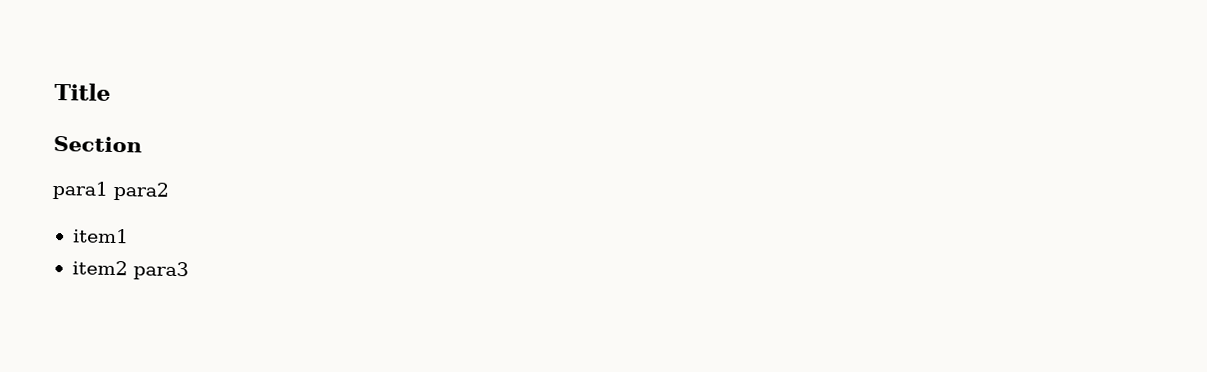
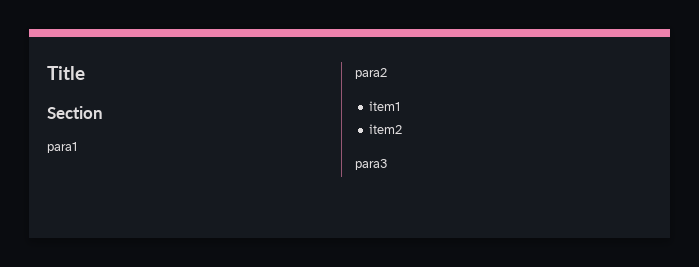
(109, 190) none -> (77, 147) //
(128, 268) none -> (403, 129) //

